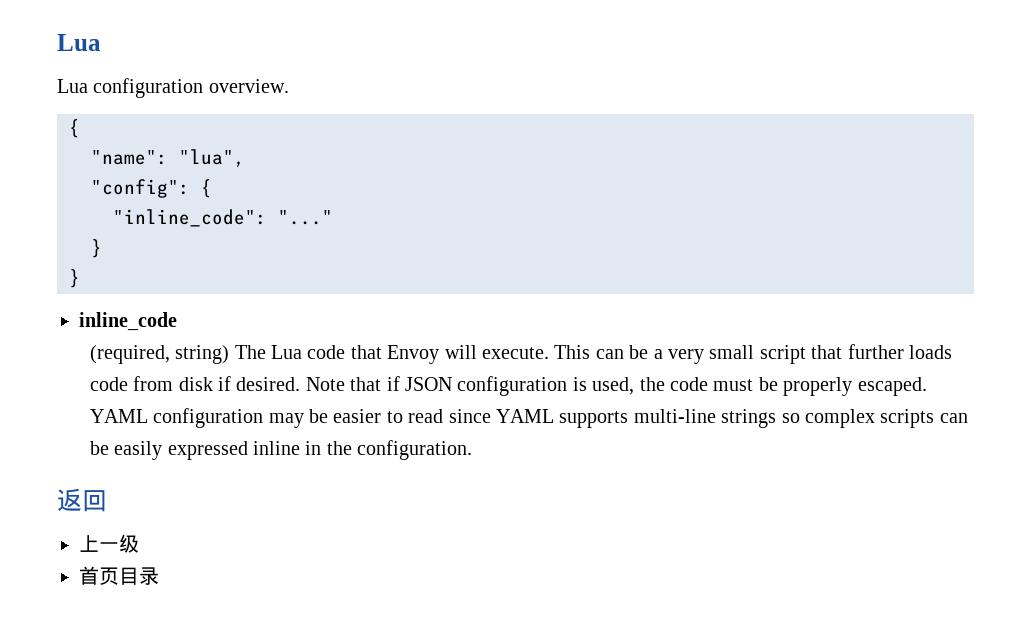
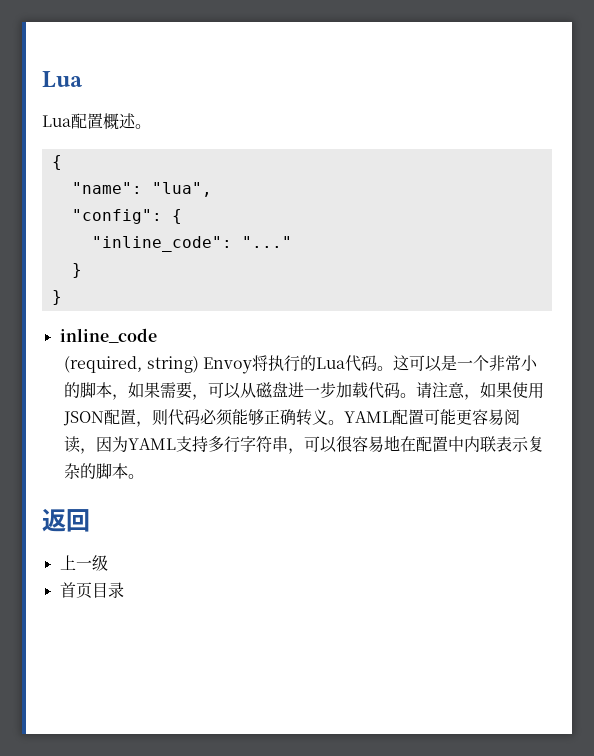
[93,78,289,98] configuration overview. -> [71,113,151,130] 配置概述。
[234,344,952,364] [89,376,927,396] [89,408,968,428] [89,440,473,460] The Lua code that Envoy will execute. This can be a very small script that further loads code from disk if desired. Note that if JSON configuration is used, the code must be properly escaped. YAML configuration may be easier to read since YAML supports multi-line strings so complex scripts can be easily expressed inline in the configuration. -> [203,355,539,374] [64,382,545,400] [63,409,521,427] [64,435,545,454] [64,463,145,479] Envoy将执行的Lua代码。这可以是一个非常小的脚本，如果需要，可以从磁盘进一步加载代码。请注意，如果使用JSON配置，则代码必须能够正确转义。YAML配置可能更容易阅读，因为YAML支持多行字符串，可以很容易地在配置中内联表示复杂的脚本。

